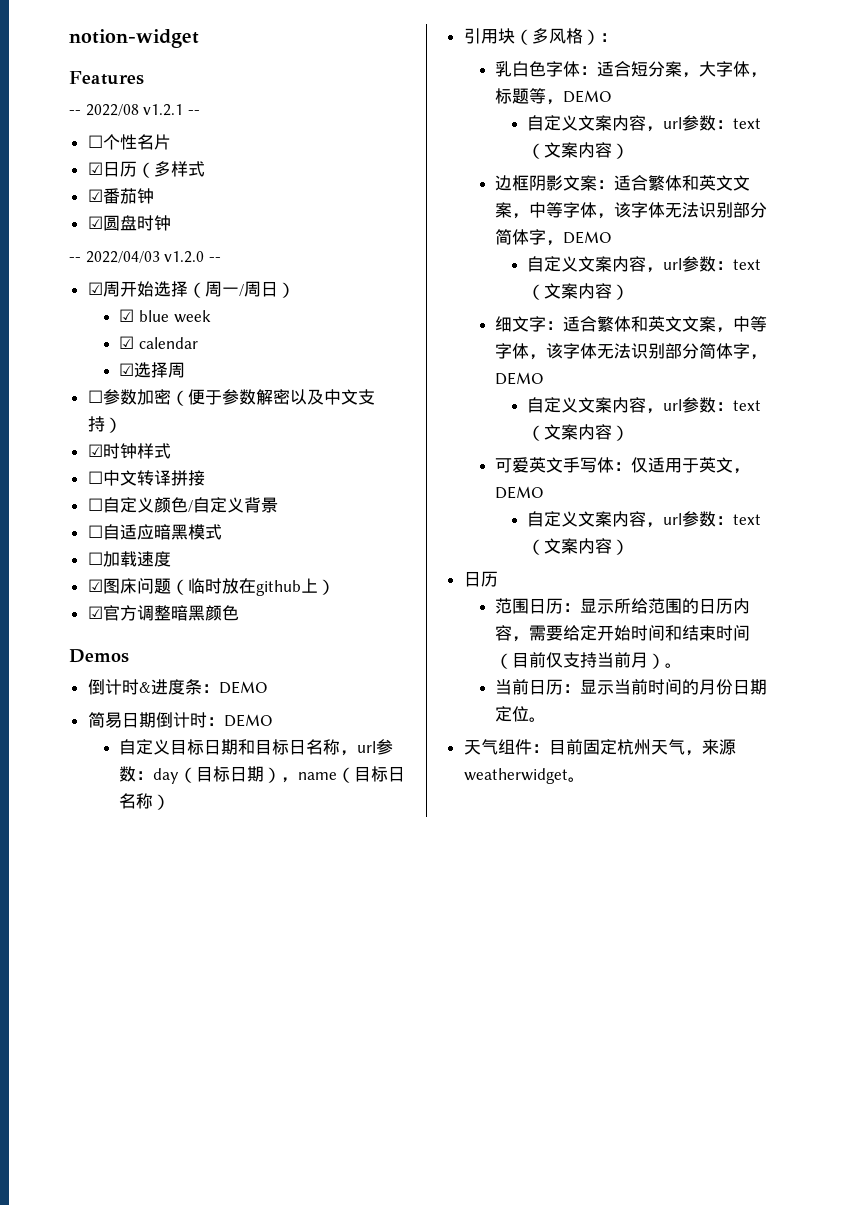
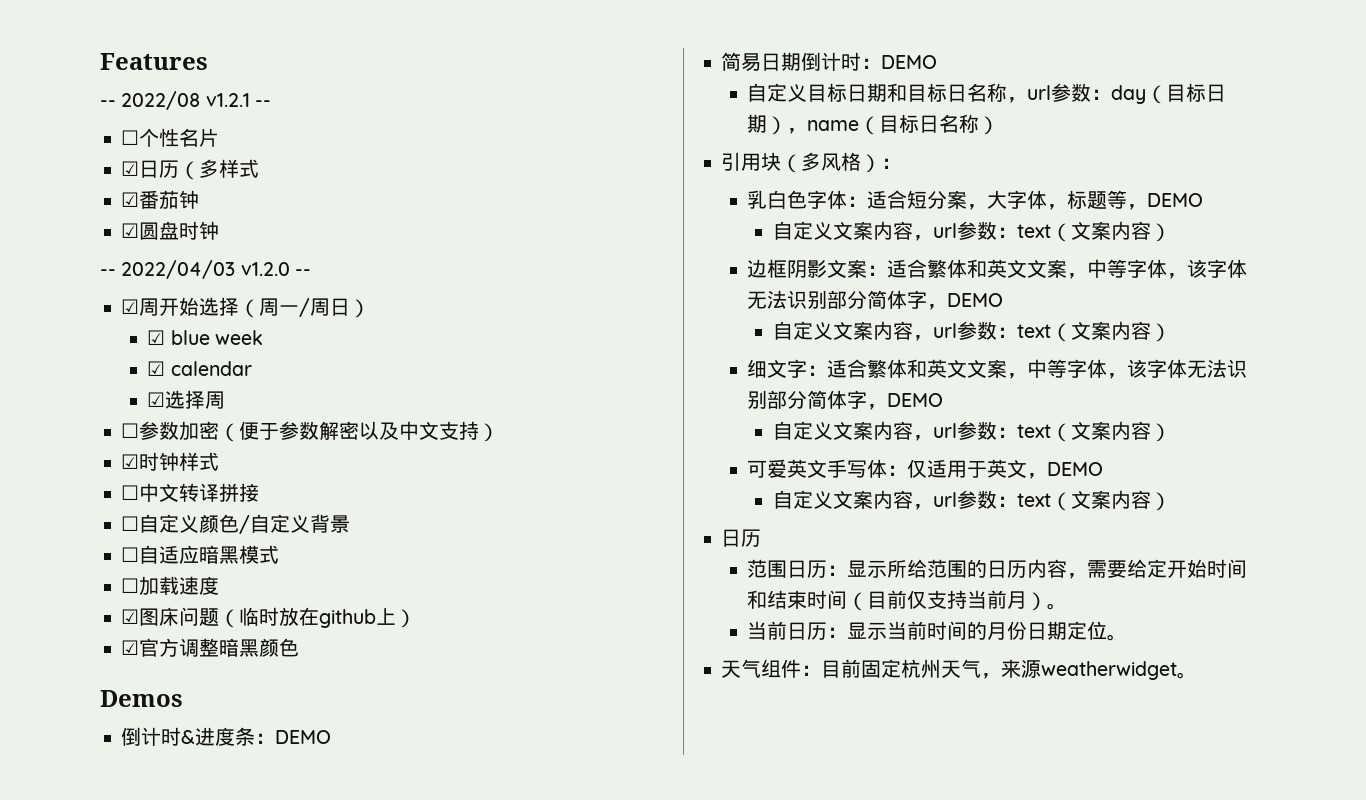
[69,29,199,48] notion-widget // -> (100, 61) none

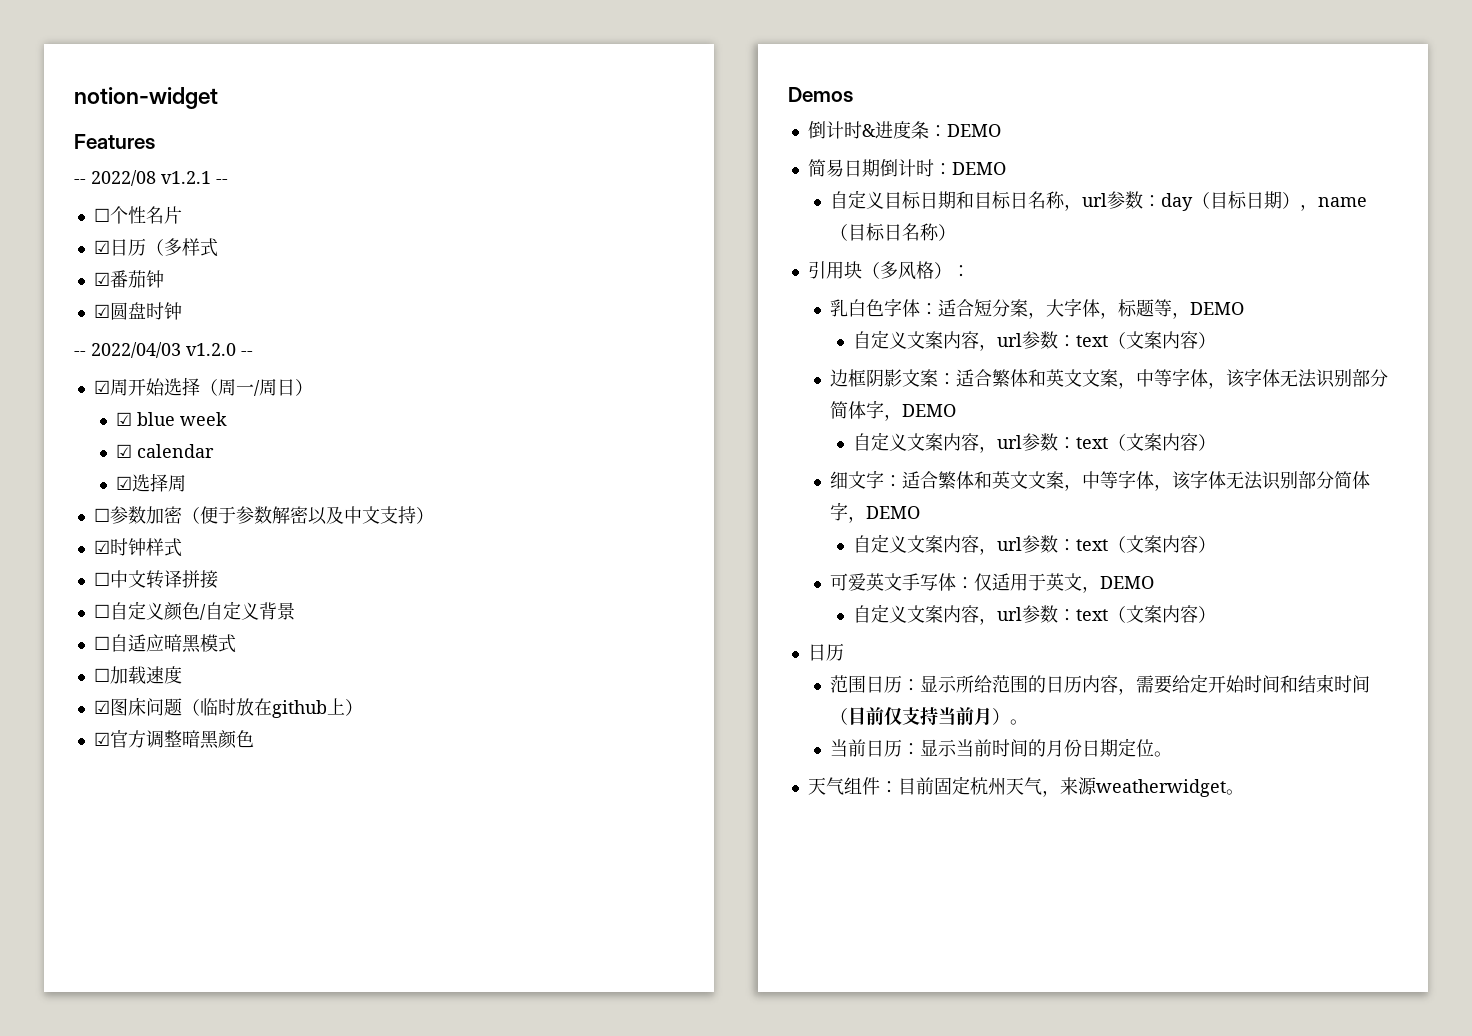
(100, 61) none -> [74,87,218,109] notion-widget //

